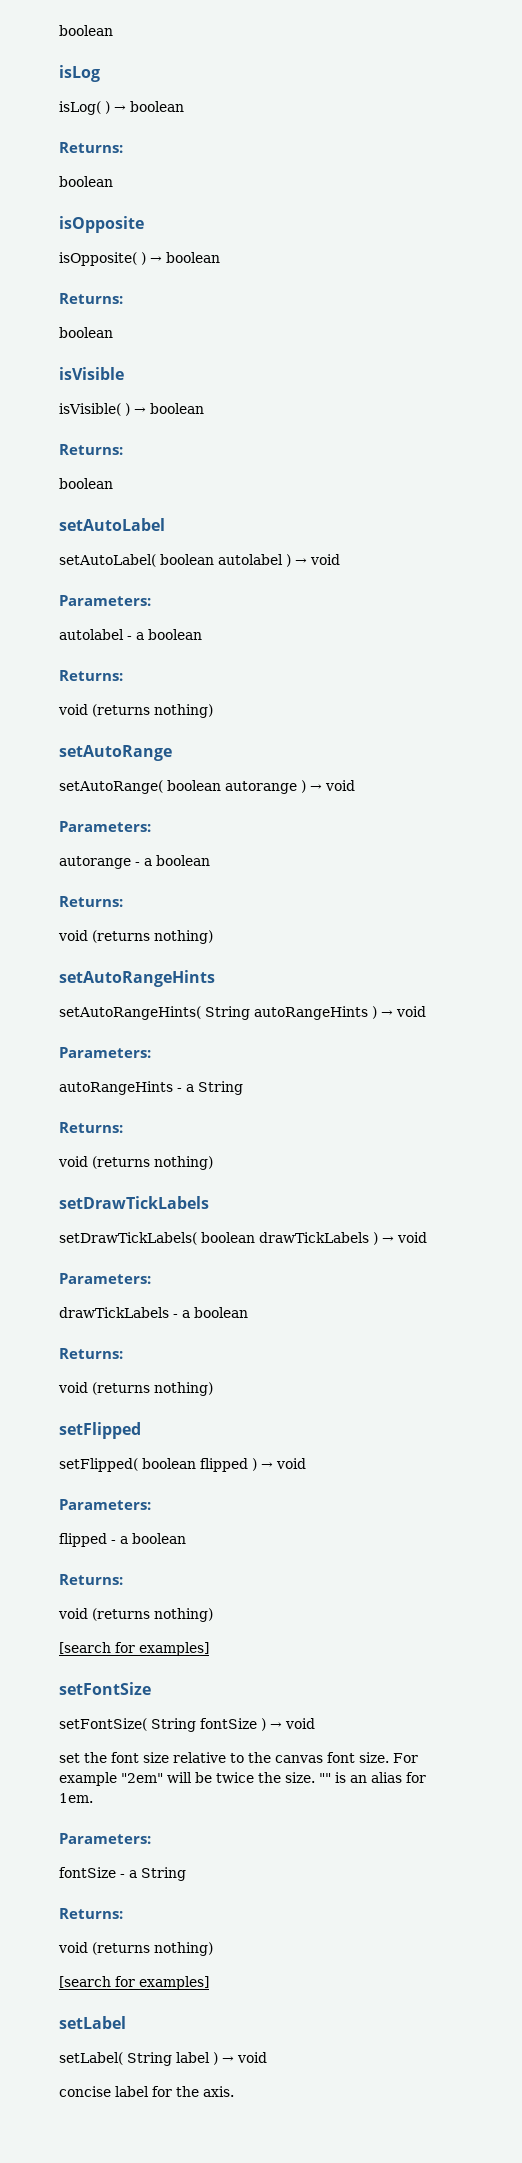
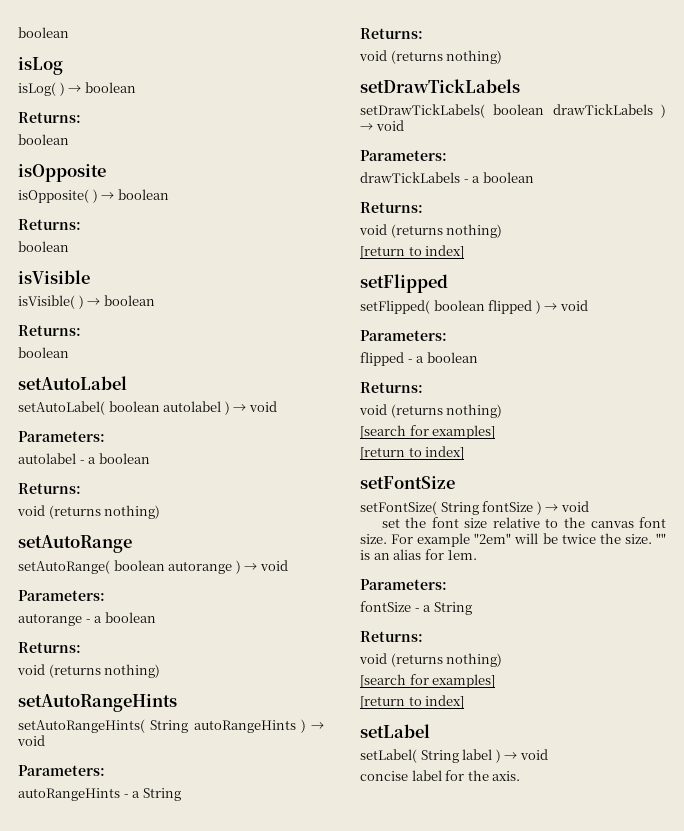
(213, 1389) none -> [360,245,465,259] // [return to index]
(209, 1649) none -> [360,446,465,460] // [return to index]
(209, 1983) none -> [360,695,465,709] // [return to index]

